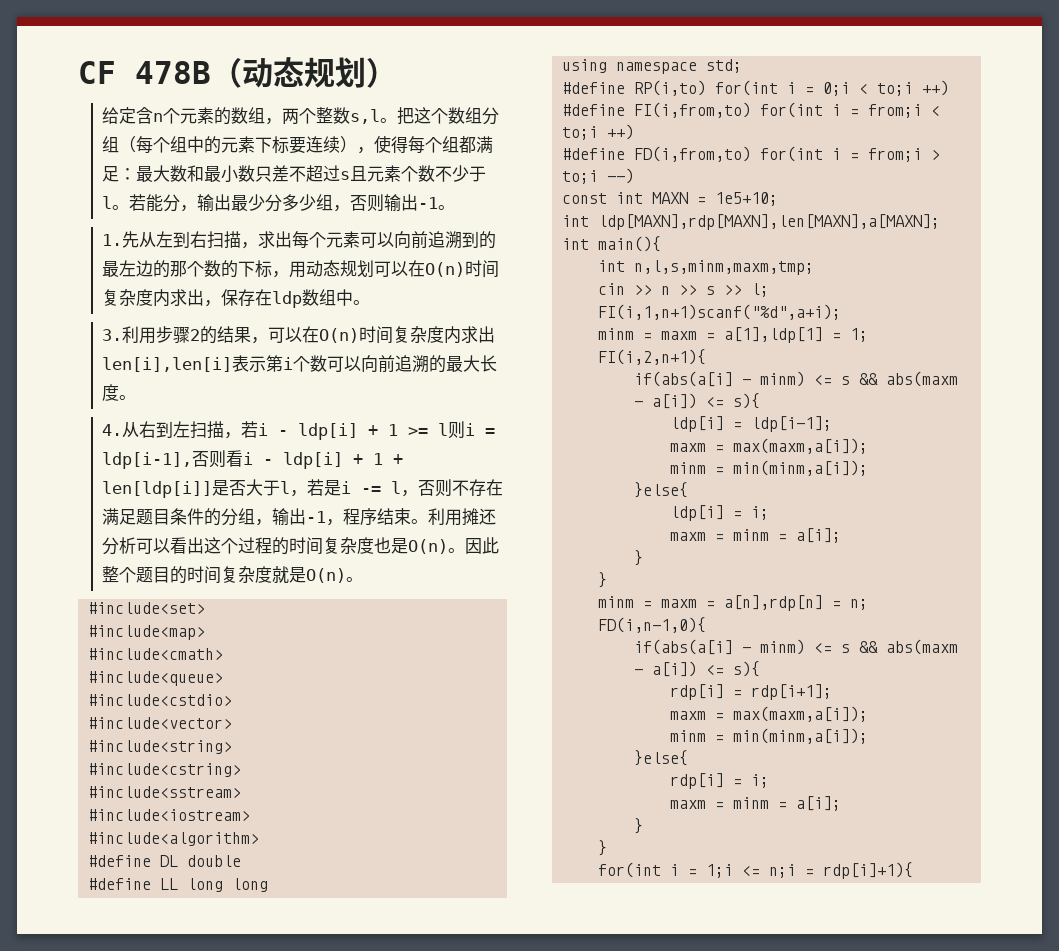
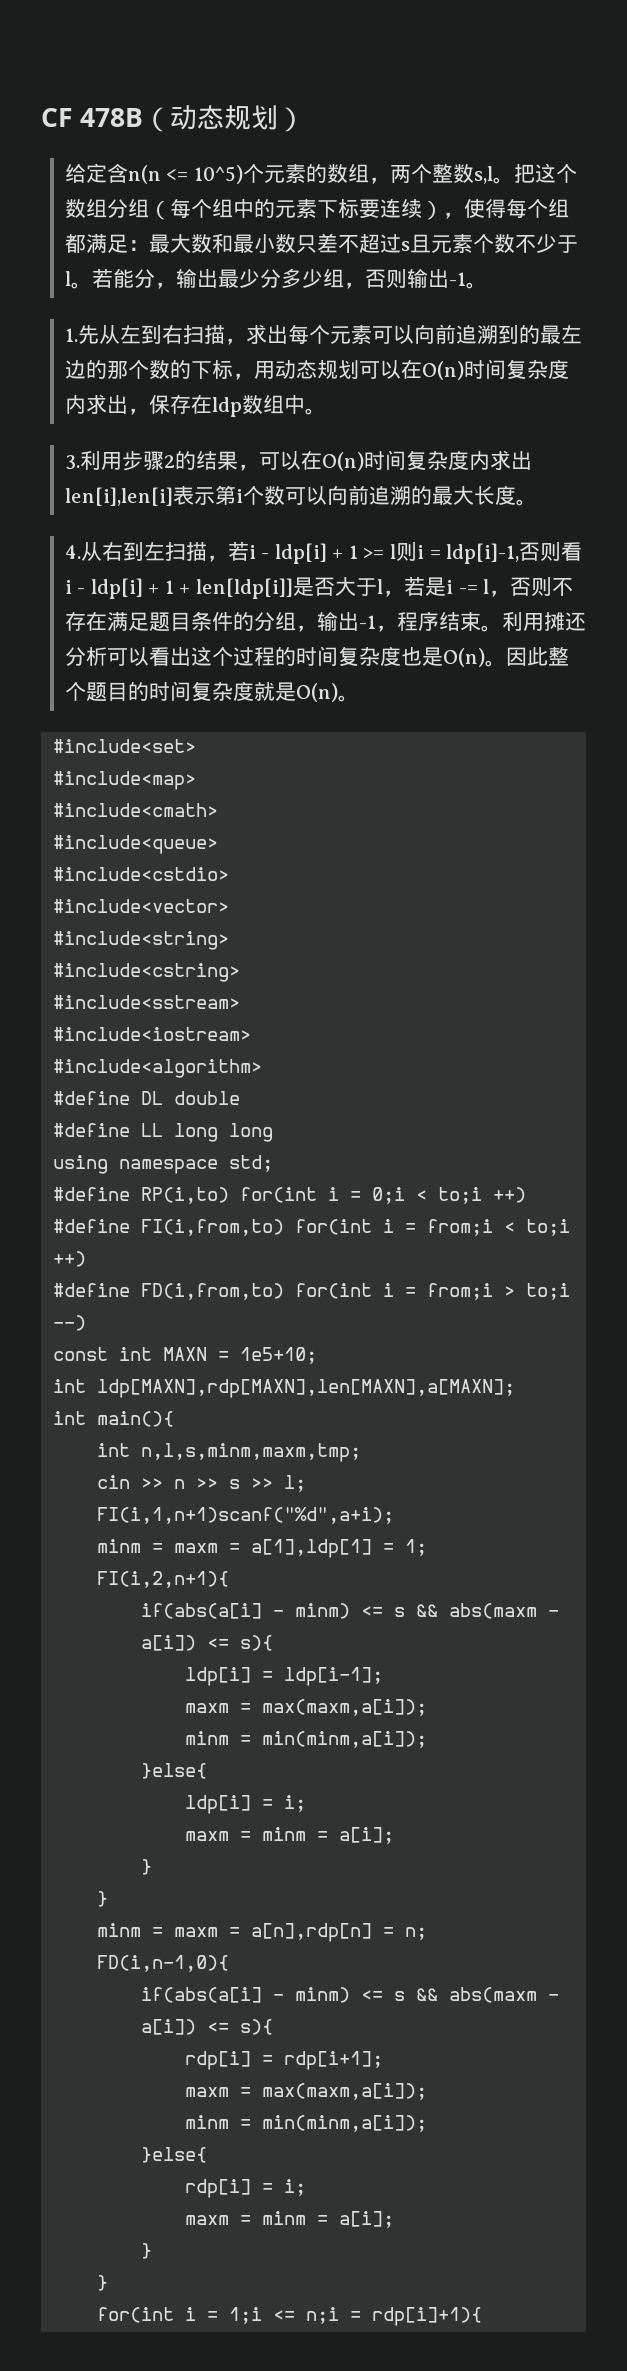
[153,113,164,122] n -> [127,165,243,184] n(n <= 10^5)
[102,452,193,469] ldp[i-1], -> [446,543,520,564] ldp[i]-1,

